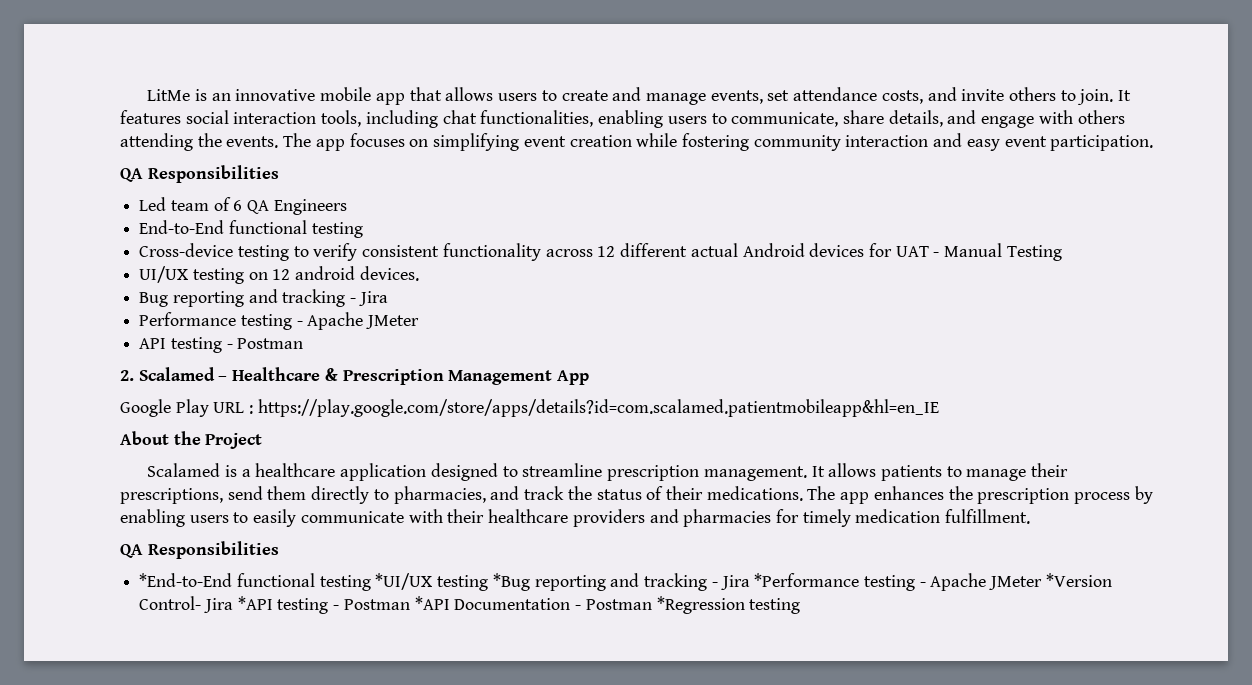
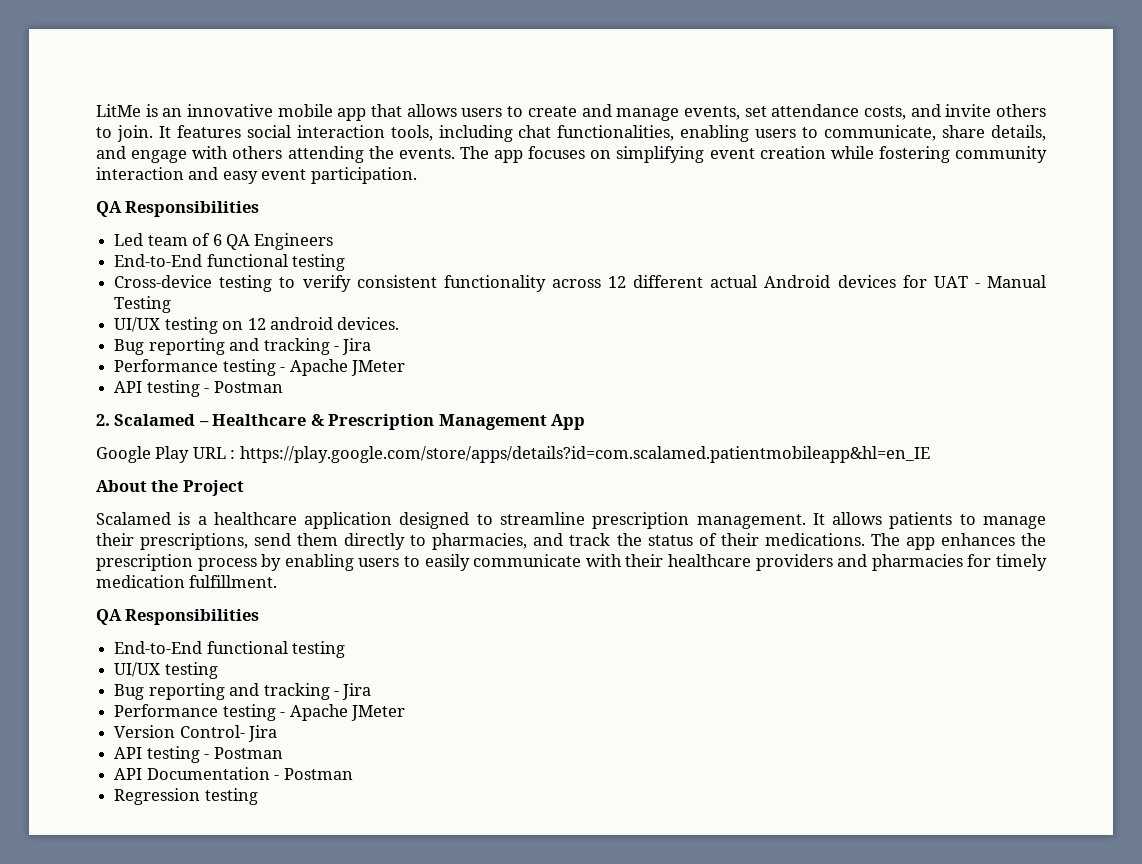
[139,573,1112,591] *End-to-End functional testing *UI/UX testing *Bug reporting and tracking - Jira *Performance testing - Apache JMeter *Version -> [114,641,346,658] [114,662,218,679] [114,683,372,700] [114,704,405,721] [114,725,176,738] End-to-End functional testing // UI/UX testing // Bug reporting and tracking - Jira // Performance testing - Apache JMeter // Version
[237,596,450,614] *API testing - Postman *API -> [114,746,283,763] [114,768,143,780] // API testing - Postman // API
[656,596,745,614] *Regression -> [114,788,201,805] // Regression

